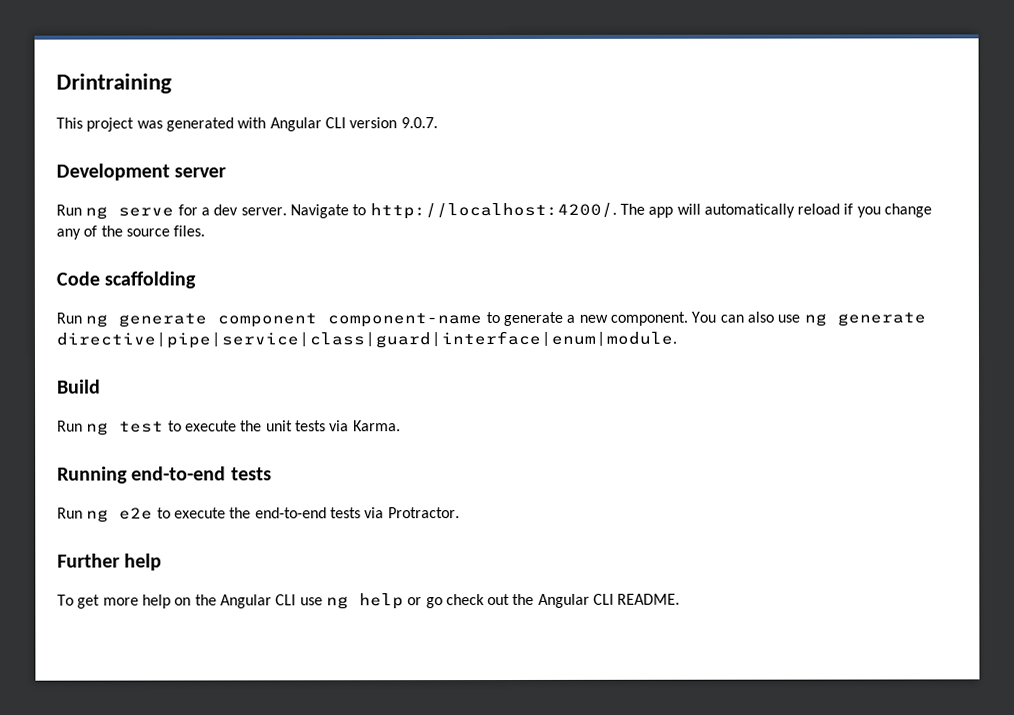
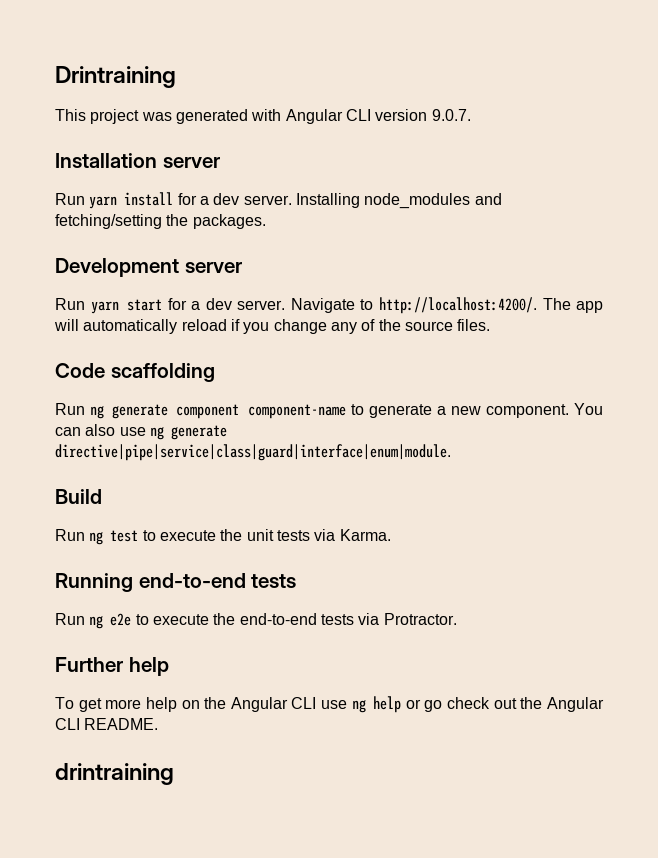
(438, 123) none -> [55,153,220,168] [55,192,502,209] [55,214,266,229] // Installation server // Run yarn install for a dev server. Installing node_modules and fetching/setting the packages.
[85,206,175,220] ng serve -> [90,299,163,314] yarn start
(681, 599) none -> [55,763,174,785] // drintraining

